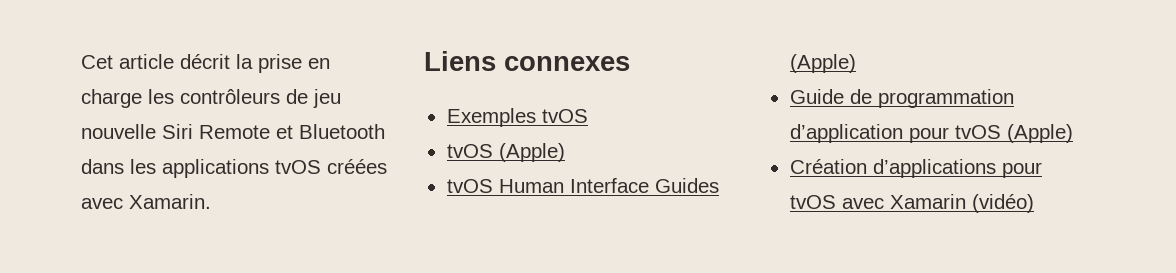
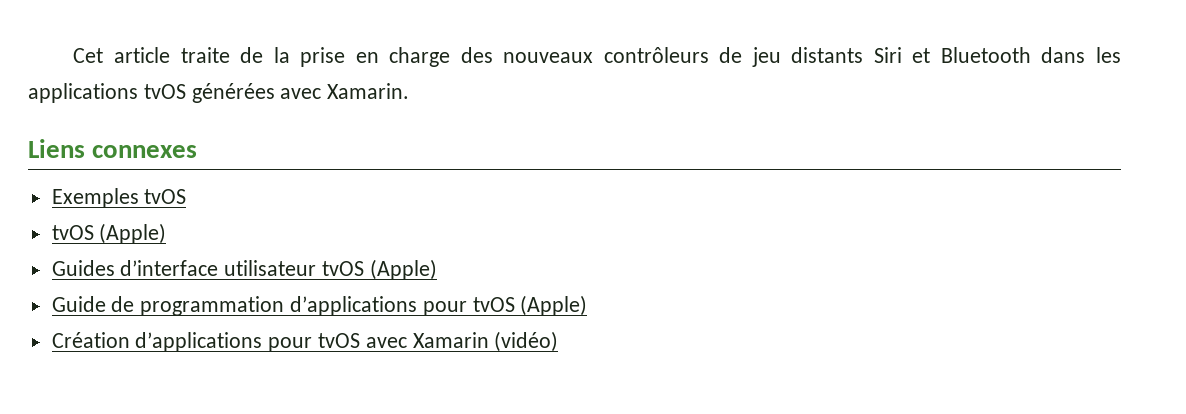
[180,54,230,69] décrit -> [180,47,264,63] traite de
[148,89,174,104] les -> [460,47,594,63] des nouveaux
[81,124,270,139] nouvelle Siri Remote -> [791,47,902,63] distants Siri
[327,159,387,174] créées -> [191,83,275,103] générées
[446,178,719,193] tvOS Human Interface Guides -> [51,260,365,276] Guides d’interface utilisateur tvOS
[789,124,903,143] d’application -> [290,296,418,316] d’applications

